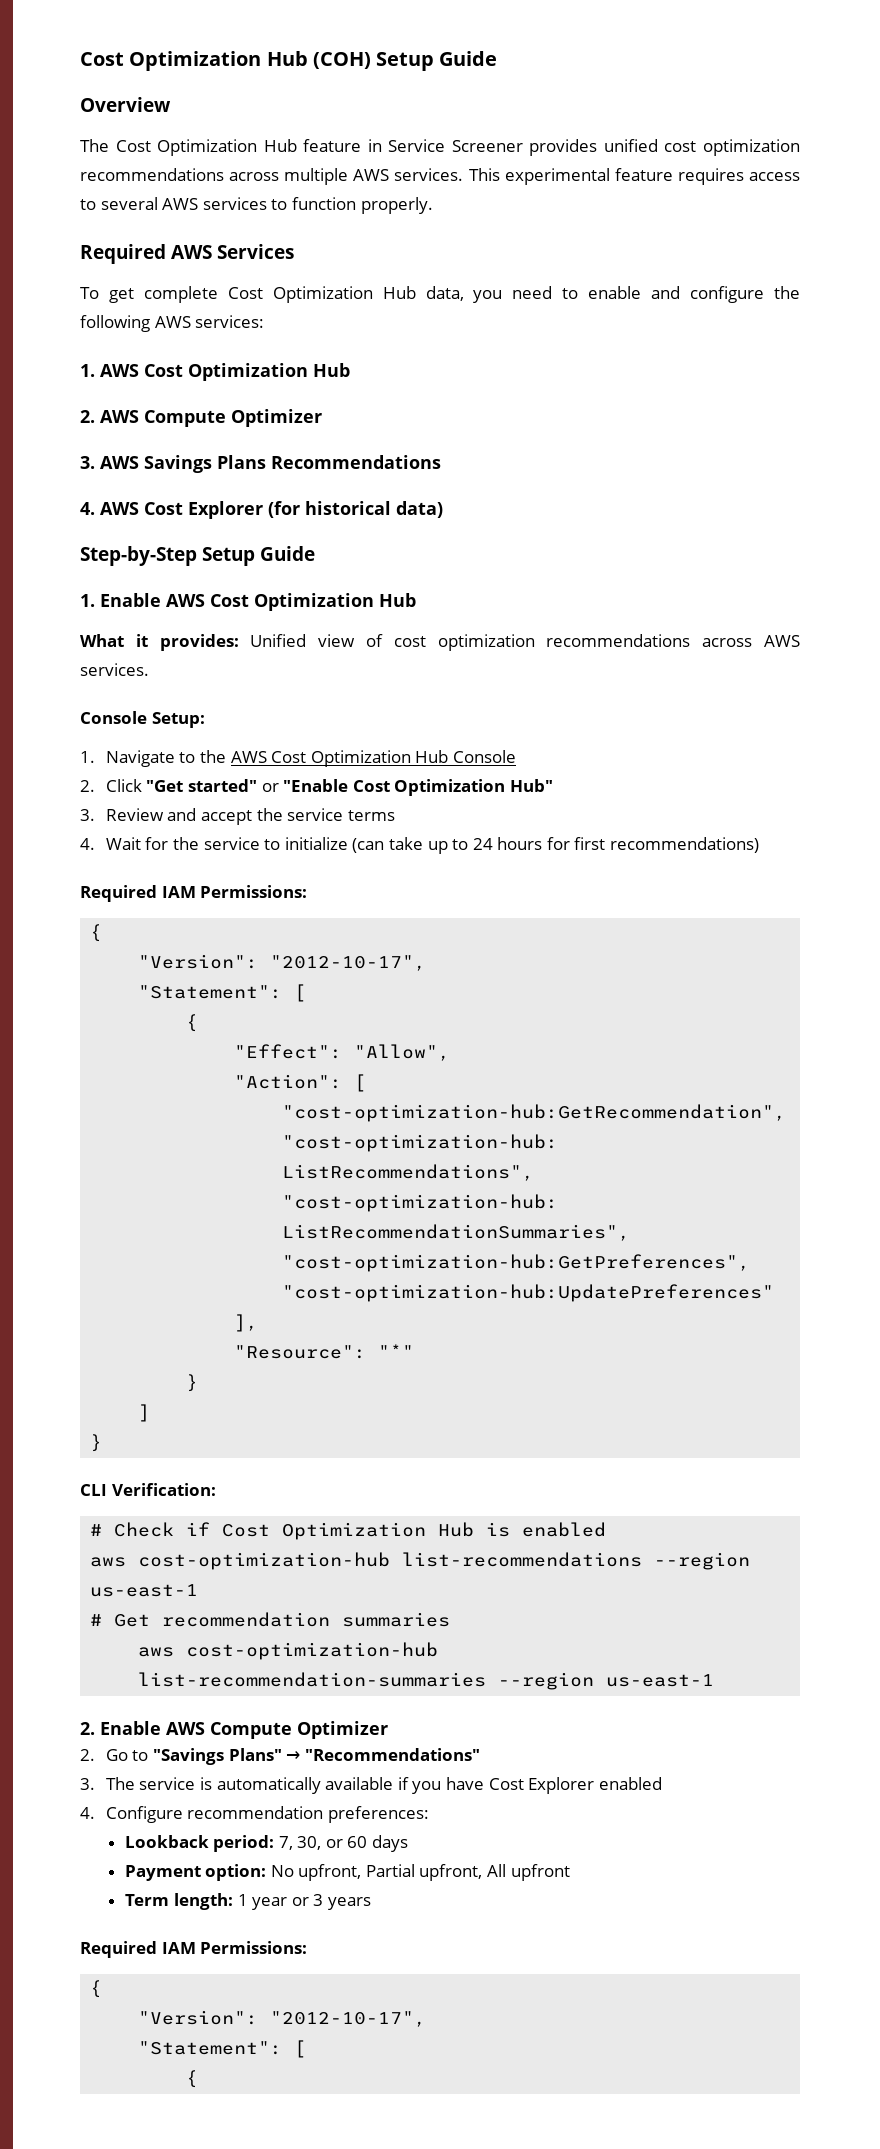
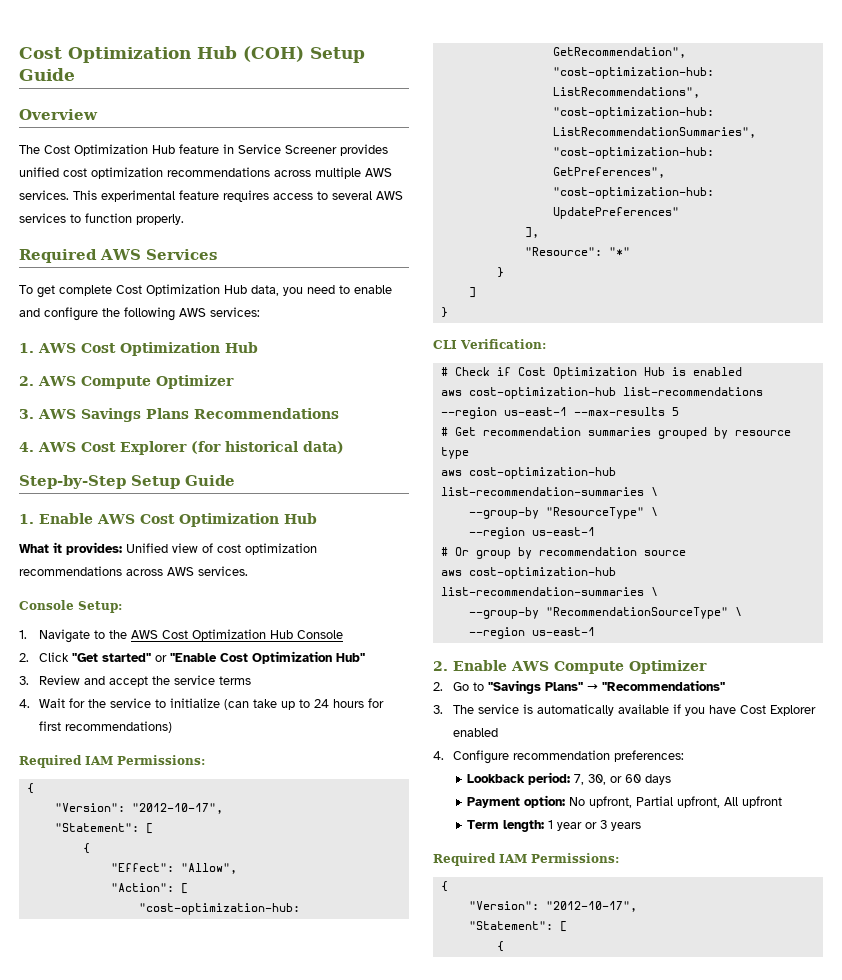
(199, 1590) none -> [573,407,679,416] --max-results 5
[138,1642,439,1660] [138,1672,487,1687] // aws cost-optimization-hub list-recommendation-summaries -> [657,427,791,439] [440,447,469,459] [440,467,616,479] [440,487,658,496] [468,507,658,519] [468,527,595,539] [440,547,686,559] [440,567,616,579] [440,587,658,596] [468,607,742,619] grouped by resource type // aws cost-optimization-hub list-recommendation-summaries \ // --group-by "ResourceType" \ // --region us-east-1 // # Or group by recommendation source // aws cost-optimization-hub list-recommendation-summaries \ // --group-by "RecommendationSourceType" \ //

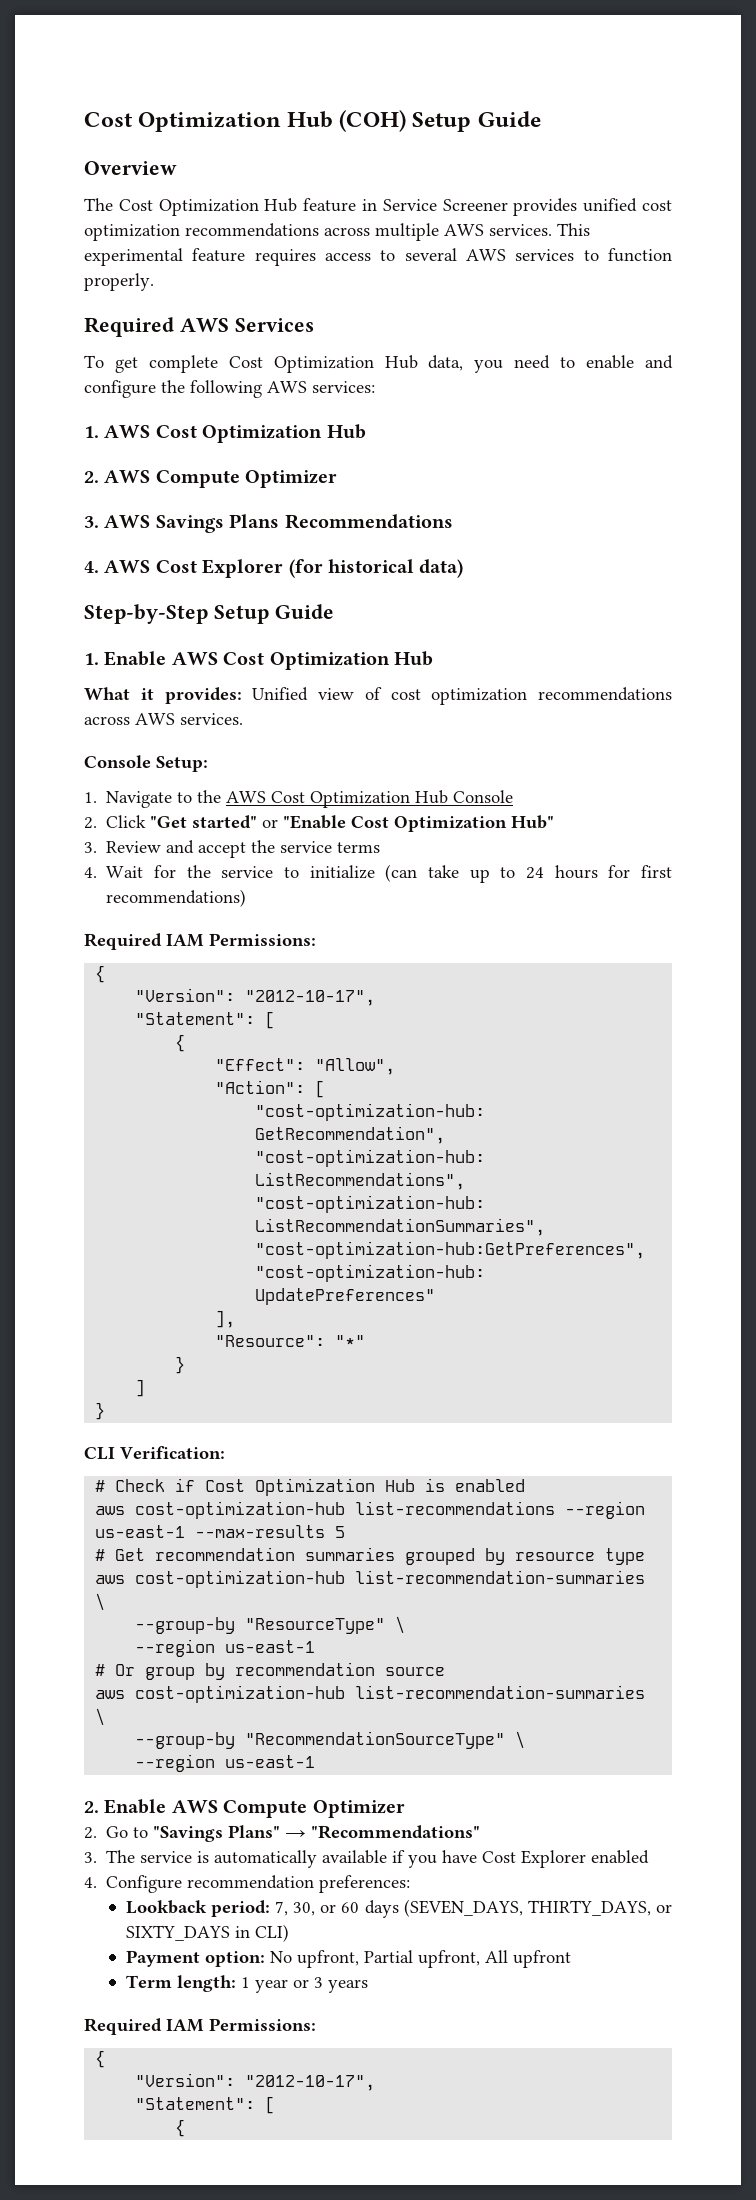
(672, 779) none -> [403,1899,672,1917] [125,1924,289,1942] (SEVEN_DAYS, THIRTY_DAYS, or SIXTY_DAYS in CLI)

